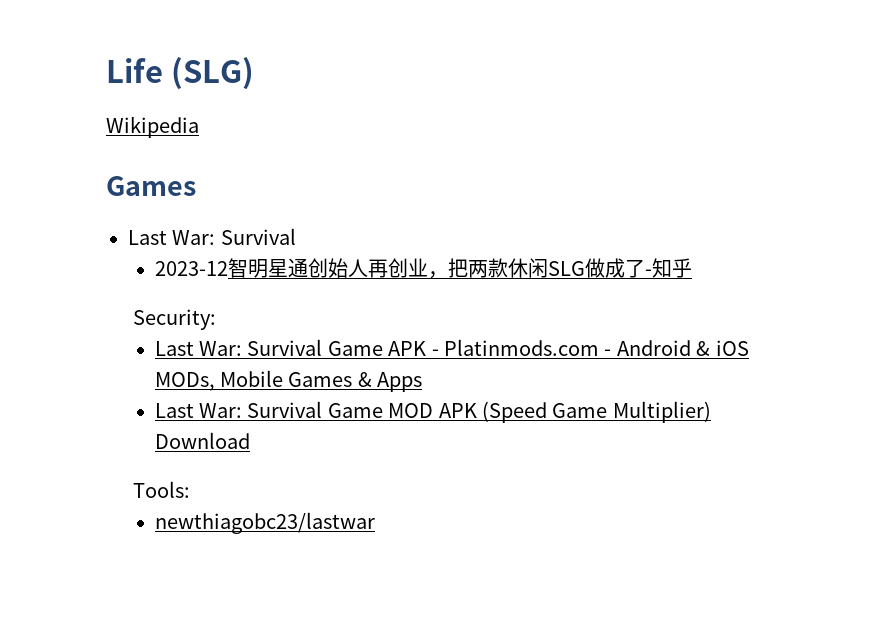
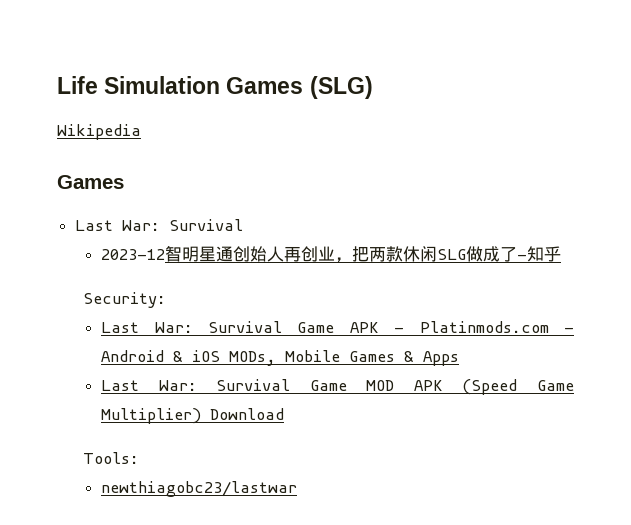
(163, 70) none -> [104,76,304,94] Simulation Games

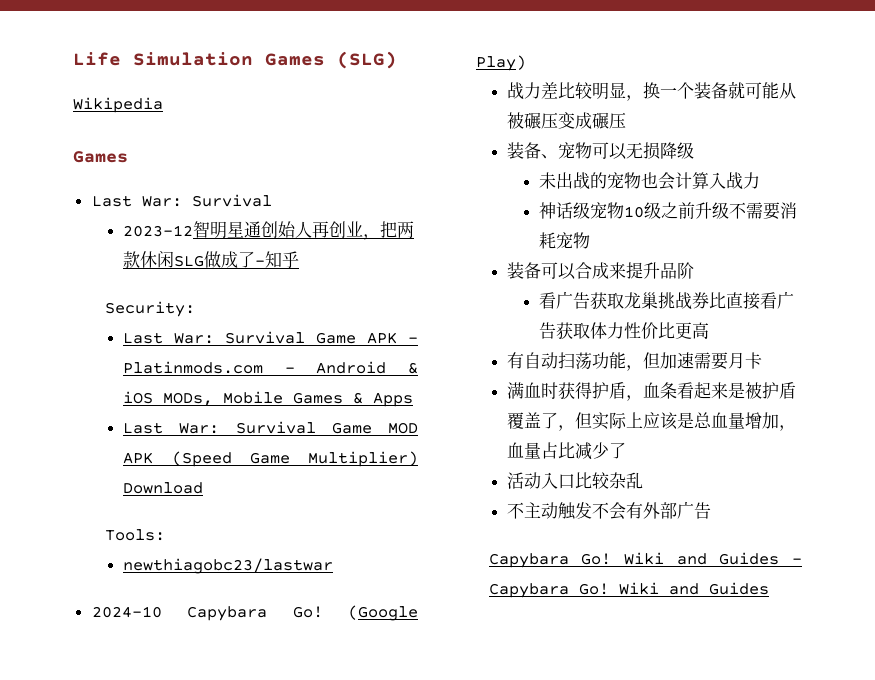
(298, 489) none -> [91,605,418,621] [475,55,526,71] [507,81,797,101] [507,112,627,129] [507,142,695,160] [538,172,760,190] [538,202,797,220] [538,232,590,249] [507,262,695,280] [538,291,794,310] [538,322,709,339] [507,352,763,371] [507,382,797,401] [507,412,797,431] [507,442,627,460] [507,472,644,489] [507,501,712,520] [488,552,802,568] [488,582,769,598] // 2024-10 Capybara Go! (Google Play) // 战力差比较明显，换一个装备就可能从被碾压变成碾压 // 装备、宠物可以无损降级 // 未出战的宠物也会计算入战力 // 神话级宠物10级之前升级不需要消耗宠物 // 装备可以合成来提升品阶 // 看广告获取龙巢挑战券比直接看广告获取体力性价比更高 // 有自动扫荡功能，但加速需要月卡 // 满血时获得护盾，血条看起来是被护盾覆盖了，但实际上应该是总血量增加，血量占比减少了 // 活动入口比较杂乱 // 不主动触发不会有外部广告 // Capybara Go! Wiki and Guides - Capybara Go! Wiki and Guides

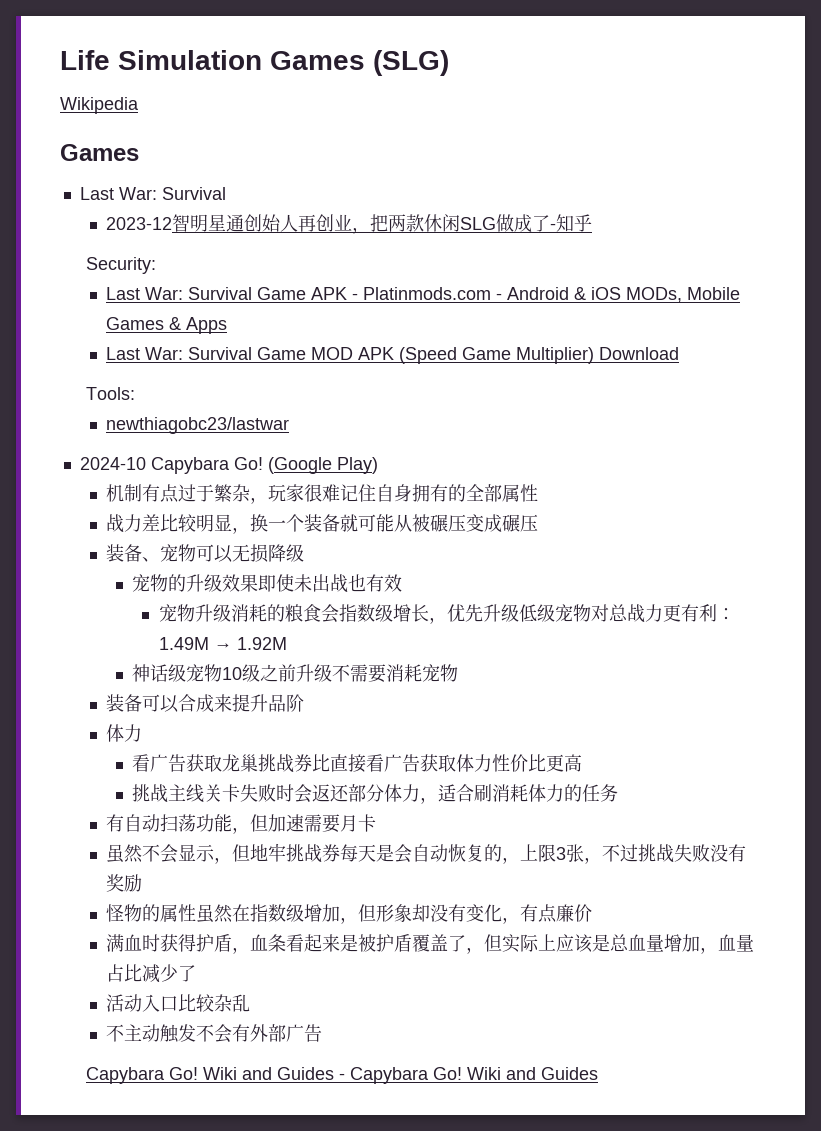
(526, 63) none -> [106,484,539,504] // 机制有点过于繁杂，玩家很难记住自身拥有的全部属性
[538,172,760,190] 未出战的宠物也会计算入战力 -> [132,574,403,593] [158,604,735,624] [158,637,287,650] 宠物的升级效果即使未出战也有效 // 宠物升级消耗的粮食会指数级增长，优先升级低级宠物对总战力更有利：1.49M → 1.92M
(695, 270) none -> [106,724,143,742] // 体力
(709, 330) none -> [132,784,619,804] // 挑战主线关卡失败时会返还部分体力，适合刷消耗体力的任务
(763, 360) none -> [106,843,747,864] [106,874,143,892] [106,904,593,924] // 虽然不会显示，但地牢挑战券每天是会自动恢复的，上限3张，不过挑战失败没有奖励 // 怪物的属性虽然在指数级增加，但形象却没有变化，有点廉价

